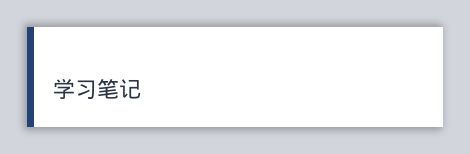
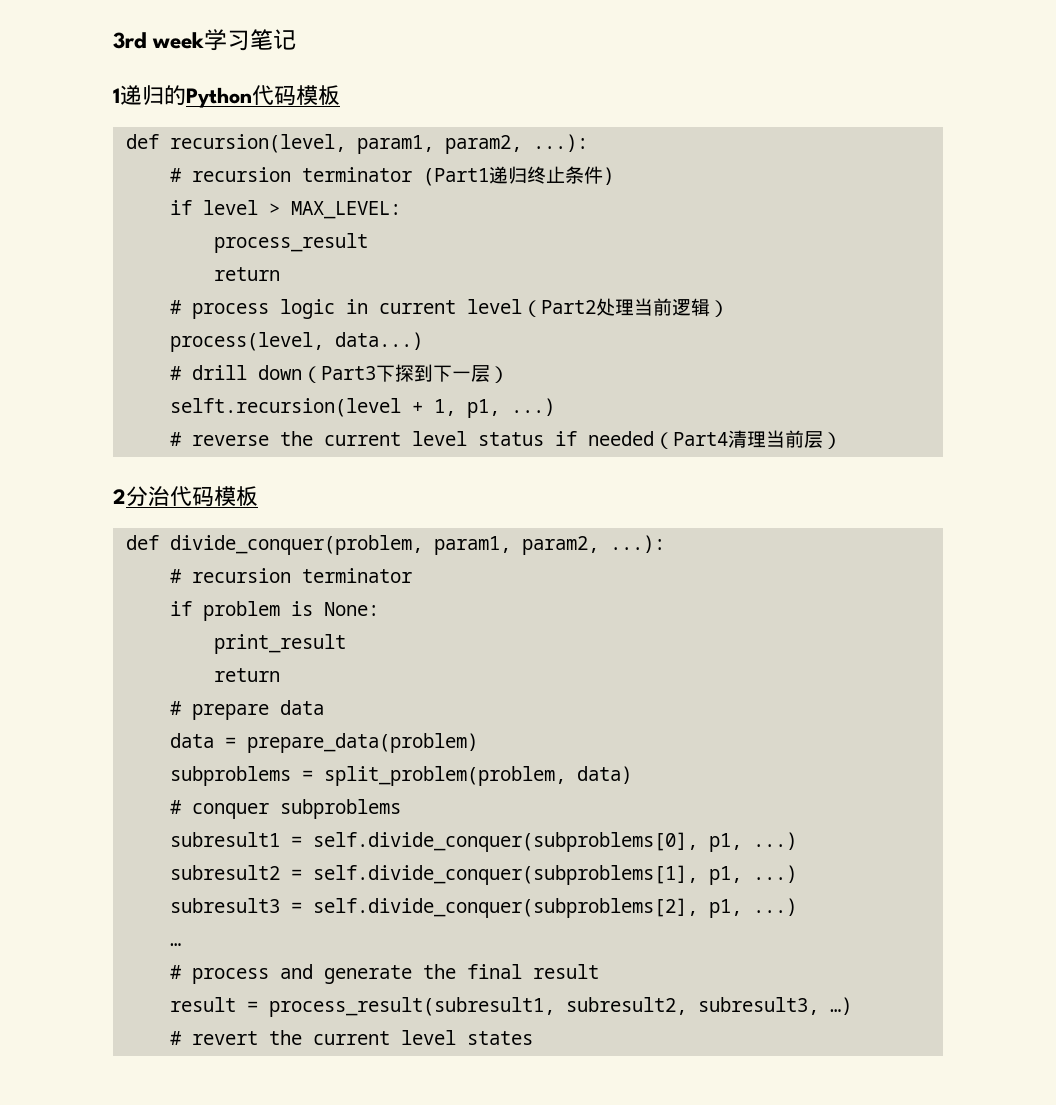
(53, 89) none -> [113,32,205,49] 3rd week
(141, 89) none -> [113,85,340,108] [125,134,588,154] [169,166,614,186] [169,200,401,219] [213,233,368,253] [213,267,280,281] [169,298,729,319] [169,332,423,352] [169,364,509,383] [169,398,555,418] [169,430,842,449] [113,486,258,507] [125,535,665,555] [169,568,412,583] [169,601,379,621] [213,634,346,654] [213,668,280,682] [169,700,324,720] [169,733,478,753] [169,766,632,786] [169,799,401,819] [169,832,797,852] [169,865,797,885] [169,898,797,918] [169,943,181,946] [169,964,599,984] [169,997,852,1017] [169,1030,533,1045] // 1递归的Python代码模板 // def recursion(level, param1, param2, ...): // # recursion terminator (Part1递归终止条件) // if level > MAX_LEVEL: // process_result // return // # process logic in current level（Part2处理当前逻辑） // process(level, data...) // # drill down（Part3下探到下一层） // selft.recursion(level + 1, p1, ...) // # reverse the current level status if needed（Part4清理当前层） // 2分治代码模板 // def divide_conquer(problem, param1, param2, ...): // # recursion terminator // if problem is None: // print_result // return // # prepare data // data = prepare_data(problem) // subproblems = split_problem(problem, data) // # conquer subproblems // subresult1 = self.divide_conquer(subproblems[0], p1, ...) // subresult2 = self.divide_conquer(subproblems[1], p1, ...) // subresult3 = self.divide_conquer(subproblems[2], p1, ...) // … // # process and generate the final result // result = process_result(subresult1, subresult2, subresult3, …) // # revert the current level states

